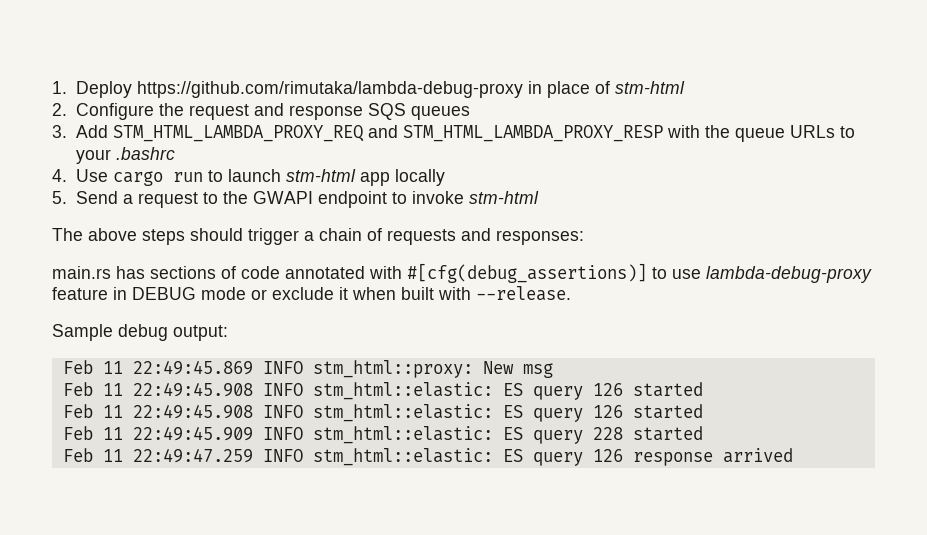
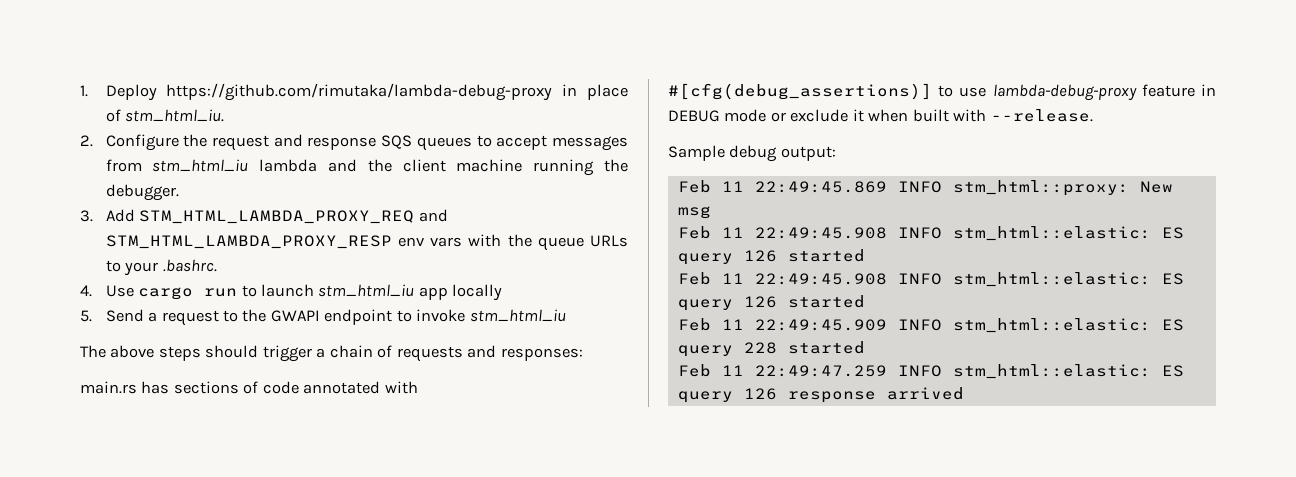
[614,81,685,94] stm-html -> [125,109,225,122] stm_html_iu.
(470, 113) none -> [476,135,628,151] [105,159,629,176] [105,184,179,201] to accept messages from stm_html_iu lambda and the client machine running the debugger.
(663, 133) none -> [397,237,463,247] env vars
[115,147,175,160] .bashrc -> [162,259,217,272] .bashrc.
[285,169,356,182] stm-html -> [318,284,415,297] stm_html_iu
[468,191,539,204] stm-html -> [469,309,566,322] stm_html_iu

